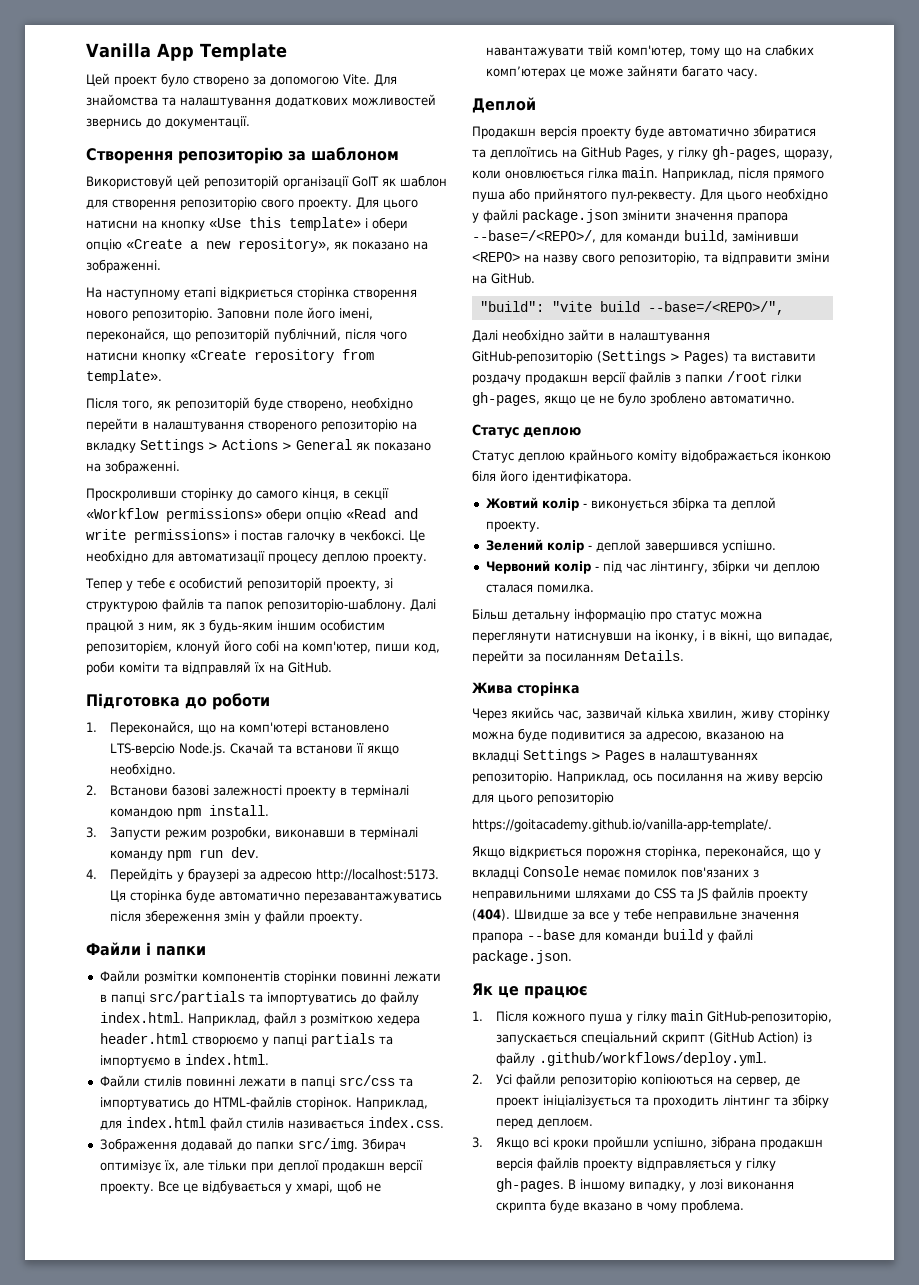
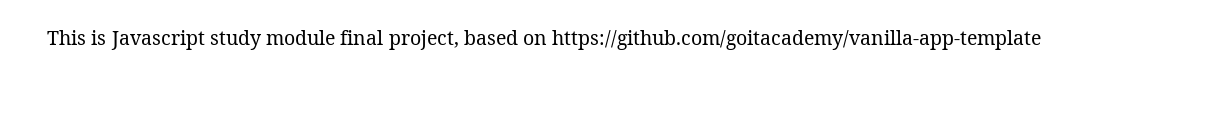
[86,43,287,61] [86,73,397,87] [86,94,436,108] [86,116,250,129] [86,147,399,164] [86,175,447,189] [86,197,418,210] [86,217,408,231] [86,238,428,252] [86,259,161,273] [86,287,417,300] [86,307,373,321] [86,328,407,342] [86,349,374,363] [86,370,162,384] [86,397,413,411] [86,418,417,432] [86,439,431,453] [86,460,180,474] [86,488,389,501] [86,508,418,522] [86,529,425,543] [86,550,427,564] [85,577,393,591] [86,598,436,612] [86,619,385,633] [86,640,440,654] [86,661,332,675] [86,693,270,710] [86,721,389,735] [109,742,399,756] [109,763,176,776] [86,784,409,798] [109,805,269,819] [86,826,418,840] [109,847,259,861] [86,868,439,882] [109,889,442,903] [109,910,363,924] [86,942,206,956] [99,970,441,984] [99,991,419,1005] [99,1012,420,1026] [99,1033,393,1047] [99,1054,269,1068] [99,1075,413,1088] [99,1096,428,1110] [99,1117,444,1131] [99,1138,406,1152] [99,1160,423,1173] [99,1180,381,1194] [485,44,814,58] [485,65,758,79] [472,97,536,113] [472,125,816,139] [472,146,833,160] [472,167,824,181] [472,188,828,202] [472,209,788,223] [472,230,799,243] [472,252,830,265] [472,273,535,284] [479,301,784,315] [472,329,710,343] [472,350,816,364] [472,371,802,385] [472,392,795,406] [472,424,581,439] [472,449,831,463] [472,470,632,484] [485,497,776,511] [485,521,540,532] [485,539,776,553] [485,560,820,574] [485,584,594,593] [472,609,762,622] [472,630,833,643] [472,650,684,664] [472,682,580,696] [472,707,830,721] [472,728,784,742] [472,749,758,763] [472,771,823,784] [472,792,614,805] [472,819,772,832] [472,845,821,859] [472,866,759,879] [472,887,808,901] [472,908,799,922] [472,929,753,943] [472,950,572,964] [472,983,588,999] [472,1010,832,1024] [495,1031,812,1045] [495,1052,767,1066] [472,1073,800,1087] [495,1094,829,1108] [495,1118,593,1129] [472,1136,823,1150] [495,1157,776,1171] [495,1178,794,1192] [495,1199,744,1213] Vanilla App Template // Цей проект було створено за допомогою Vite. Для знайомства та налаштування додаткових можливостей звернись до документації. // Створення репозиторію за шаблоном // Використовуй цей репозиторій організації GoIT як шаблон для створення репозиторію свого проекту. Для цього натисни на кнопку «Use this template» і обери опцію «Create a new repository», як показано на зображенні. // На наступному етапі відкриється сторінка створення нового репозиторію. Заповни поле його імені, переконайся, що репозиторій публічний, після чого натисни кнопку «Create repository from template». // Після того, як репозиторій буде створено, необхідно перейти в налаштування створеного репозиторію на вкладку Settings > Actions > General як показано на зображенні. // Проскроливши сторінку до самого кінця, в секції «Workflow permissions» обери опцію «Read and write permissions» і постав галочку в чекбоксі. Це необхідно для автоматизації процесу деплою проекту. // Тепер у тебе є особистий репозиторій проекту, зі структурою файлів та папок репозиторію-шаблону. Далі працюй з ним, як з будь-яким іншим особистим репозиторієм, клонуй його собі на комп'ютер, пиши код, роби коміти та відправляй їх на GitHub. // Підготовка до роботи // 1. Переконайся, що на комп'ютері встановлено LTS-версію Node.js. Скачай та встанови її якщо необхідно. // 2. Встанови базові залежності проекту в терміналі командою npm install. // 3. Запусти режим розробки, виконавши в терміналі команду npm run dev. // 4. Перейдіть у браузері за адресою http://localhost:5173. Ця сторінка буде автоматично перезавантажуватись після збереження змін у файли проекту. // Файли і папки // Файли розмітки компонентів сторінки повинні лежати в папці src/partials та імпортуватись до файлу index.html. Наприклад, файл з розміткою хедера header.html створюємо у папці partials та імпортуємо в index.html. // Файли стилів повинні лежати в папці src/css та імпортуватись до HTML-файлів сторінок. Наприклад, для index.html файл стилів називається index.css. // Зображення додавай до папки src/img. Збирач оптимізує їх, але тільки при деплої продакшн версії проекту. Все це відбувається у хмарі, щоб не навантажувати твій комп'ютер, тому що на слабких компʼютерах це може зайняти багато часу. // Деплой // Продакшн версія проекту буде автоматично збиратися та деплоїтись на GitHub Pages, у гілку gh-pages, щоразу, коли оновлюється гілка main. Наприклад, після прямого пуша або прийнятого пул-реквесту. Для цього необхідно у файлі package.json змінити значення прапора --base=/<REPO>/, для команди build, замінивши <REPO> на назву свого репозиторію, та відправити зміни на GitHub. // "build": "vite build --base=/<REPO>/", // Далі необхідно зайти в налаштування GitHub-репозиторію (Settings > Pages) та виставити роздачу продакшн версії файлів з папки /root гілки gh-pages, якщо це не було зроблено автоматично. // Статус деплою // Статус деплою крайнього коміту відображається іконкою біля його ідентифікатора. // Жовтий колір - виконується збірка та деплой проекту. // Зелений колір - деплой завершився успішно. // Червоний колір - під час лінтингу, збірки чи деплою сталася помилка. // Більш детальну інформацію про статус можна переглянути натиснувши на іконку, і в вікні, що випадає, перейти за посиланням Details. // Жива сторінка // Через якийсь час, зазвичай кілька хвилин, живу сторінку можна буде подивитися за адресою, вказаною на вкладці Settings > Pages в налаштуваннях репозиторію. Наприклад, ось посилання на живу версію для цього репозиторію // https://goitacademy.github.io/vanilla-app-template/. // Якщо відкриється порожня сторінка, переконайся, що у вкладці Console немає помилок пов'язаних з неправильними шляхами до CSS та JS файлів проекту (404). Швидше за все у тебе неправильне значення прапора --base для команди build у файлі package.json. // Як це працює // 1. Після кожного пуша у гілку main GitHub-репозиторію, запускається спеціальний скрипт (GitHub Action) із файлу .github/workflows/deploy.yml. // 2. Усі файли репозиторію копіюються на сервер, де проект ініціалізується та проходить лінтинг та збірку перед деплоєм. // 3. Якщо всі кроки пройшли успішно, зібрана продакшн версія файлів проекту відправляється у гілку gh-pages. В іншому випадку, у лозі виконання скрипта буде вказано в чому проблема. -> [47,30,1042,50] This is Javascript study module final project, based on https://github.com/goitacademy/vanilla-app-template

